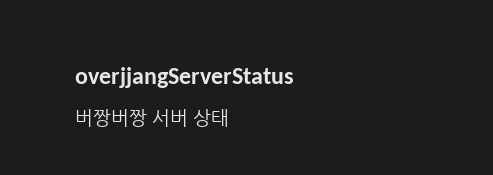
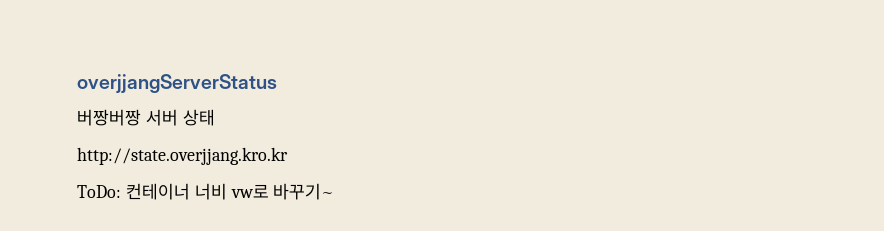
(229, 118) none -> [77,147,288,165] [77,183,335,200] // http://state.overjjang.kro.kr // ToDo: 컨테이너 너비 vw로 바꾸기~

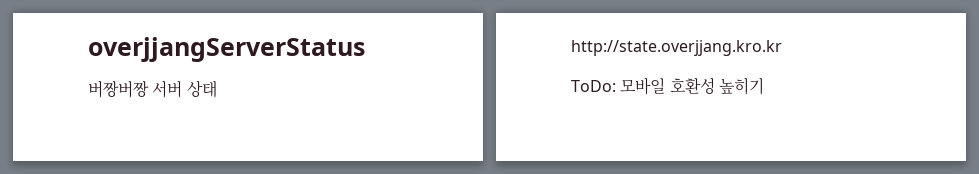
[125,183,335,200] 컨테이너 너비 vw로 바꾸기~ -> [620,77,764,95] 모바일 호환성 높히기

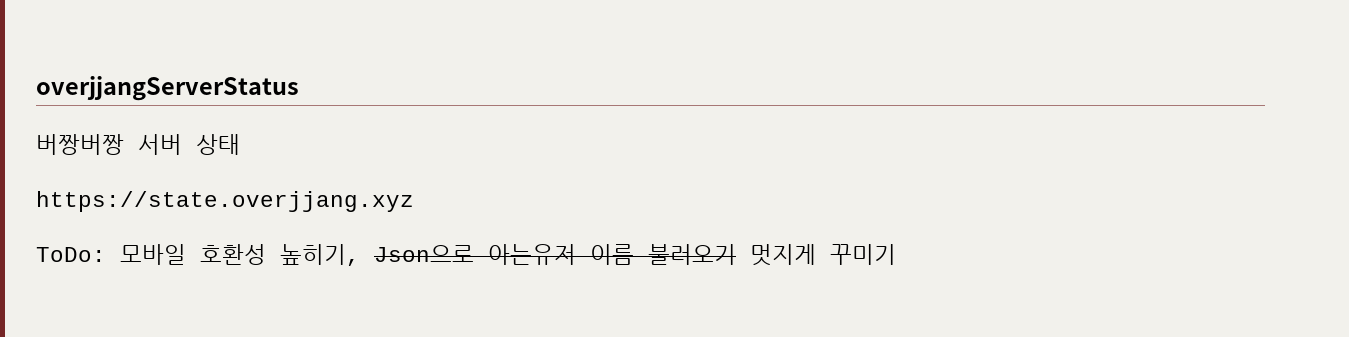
[571,40,782,56] http://state.overjjang.kro.kr -> [36,191,414,212] https://state.overjjang.xyz
[718,77,764,95] 높히기 -> [280,244,896,266] 높히기, Json으로 아는유저 이름 불러오기 멋지게 꾸미기

